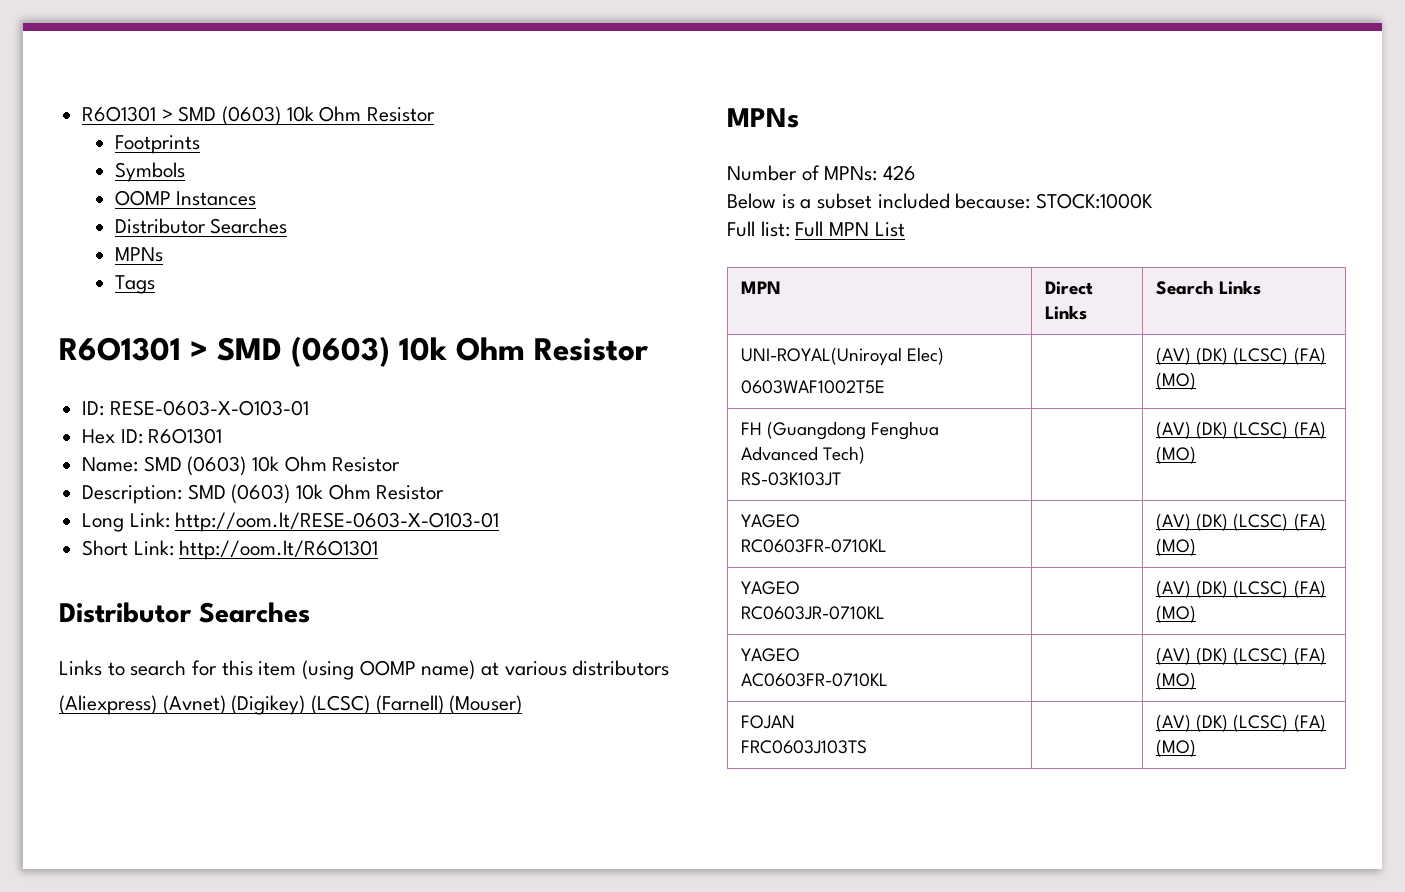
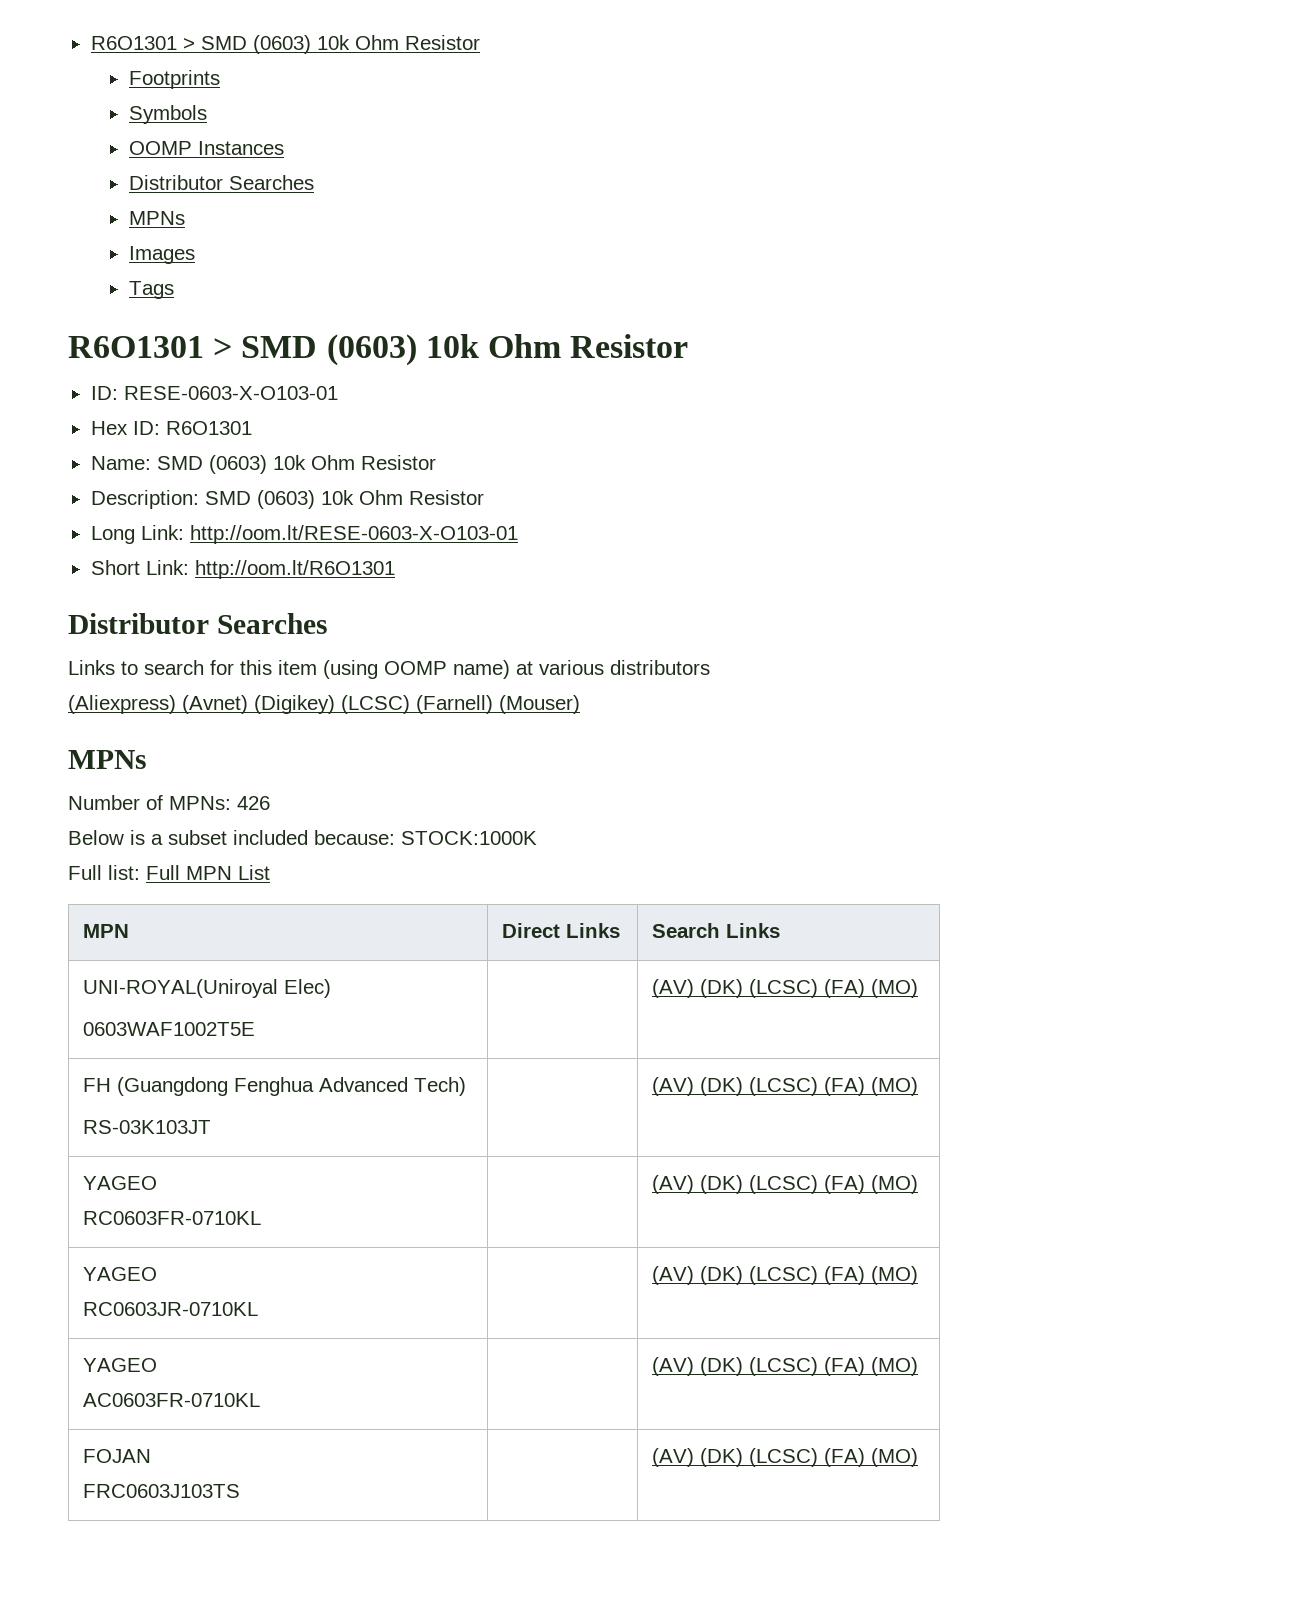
(163, 254) none -> [128,246,195,264] // Images

